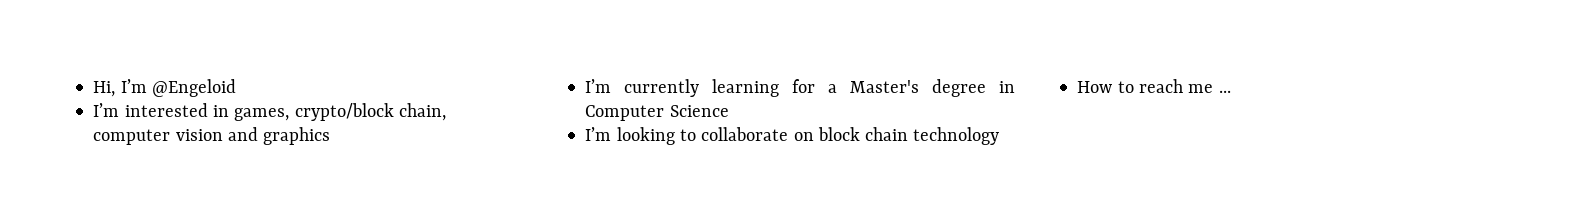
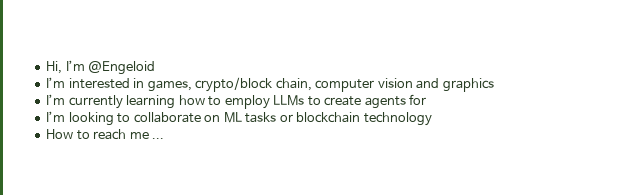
[792,79,1016,97] [585,105,729,121] for a Master's degree in Computer Science -> [178,94,427,109] how to employ LLMs to create agents for
[817,127,909,141] block chain -> [223,112,361,123] ML tasks or blockchain

